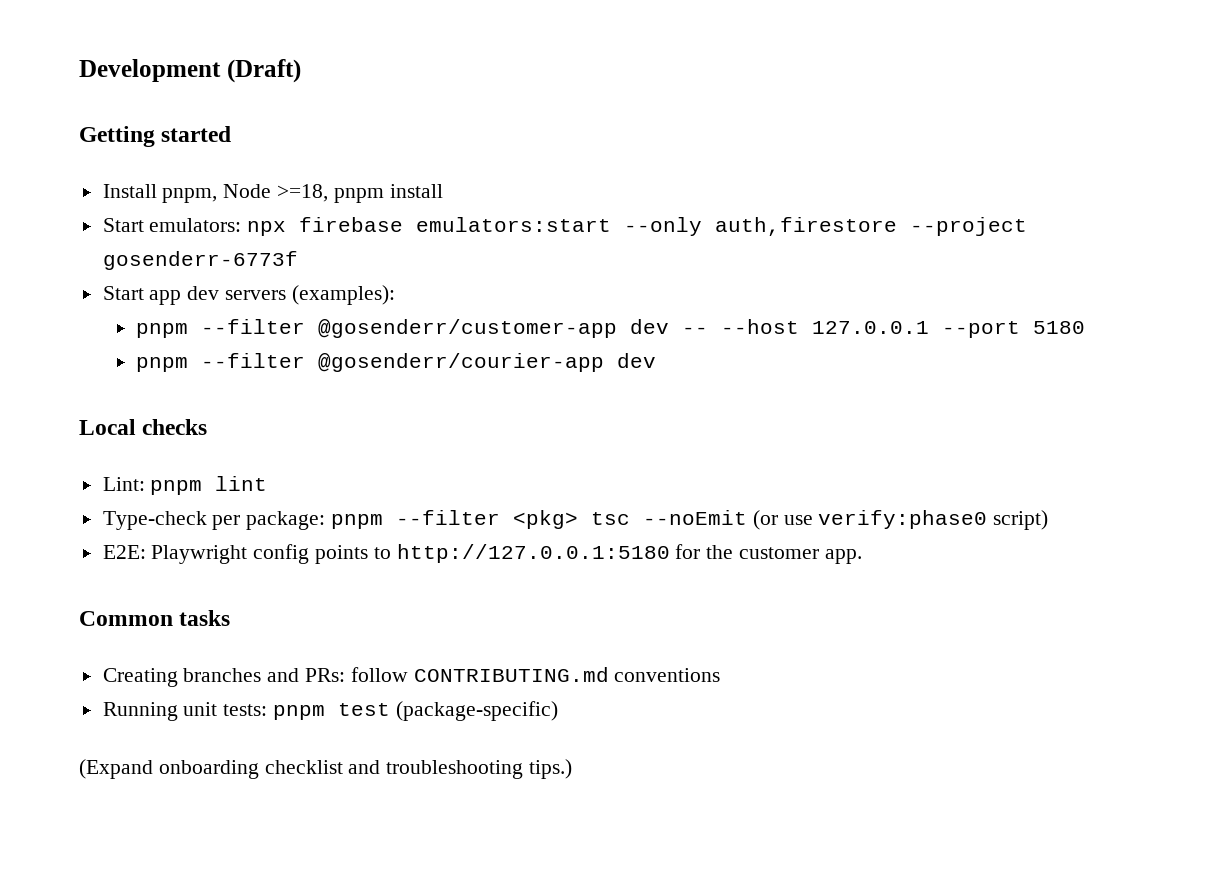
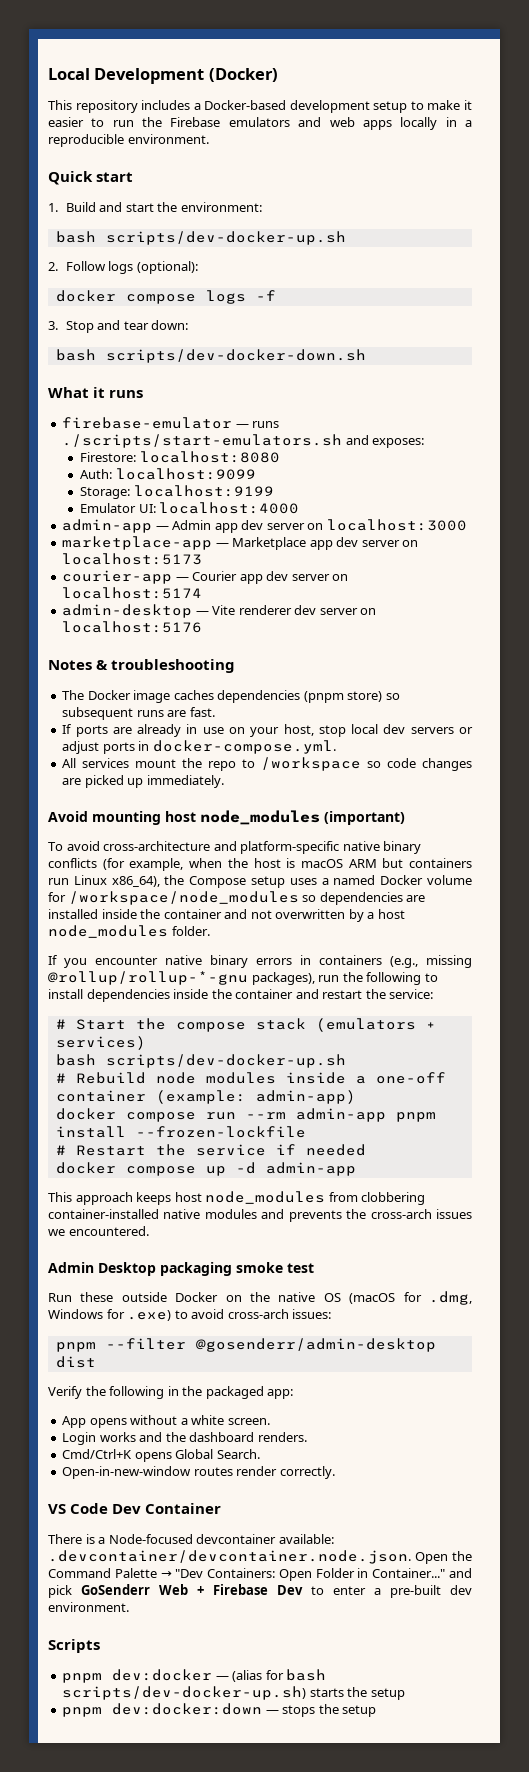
[79,59,301,83] [79,126,232,147] [102,184,443,203] [102,217,1028,236] [102,251,298,270] [102,285,395,305] [136,319,1086,338] [136,353,657,372] [79,419,208,435] [102,476,268,495] [102,510,1049,530] [102,544,862,564] [79,610,231,626] [102,667,721,687] [102,701,558,721] [79,759,573,779] Development (Draft) // Getting started // Install pnpm, Node >=18, pnpm install // Start emulators: npx firebase emulators:start --only auth,firestore --project gosenderr-6773f // Start app dev servers (examples): // pnpm --filter @gosenderr/customer-app dev -- --host 127.0.0.1 --port 5180 // pnpm --filter @gosenderr/courier-app dev // Local checks // Lint: pnpm lint // Type-check per package: pnpm --filter <pkg> tsc --noEmit (or use verify:phase0 script) // E2E: Playwright config points to http://127.0.0.1:5180 for the customer app. // Common tasks // Creating branches and PRs: follow CONTRIBUTING.md conventions // Running unit tests: pnpm test (package-specific) // (Expand onboarding checklist and troubleshooting tips.) -> [48,68,278,84] [48,100,472,113] [48,117,473,130] [48,134,209,147] [48,171,134,185] [48,202,262,212] [55,231,346,245] [48,261,198,274] [55,290,276,304] [48,320,189,333] [55,349,366,363] [48,387,144,398] [62,417,280,429] [62,434,425,448] [80,451,280,463] [80,468,256,480] [80,485,274,499] [80,502,300,514] [62,519,467,533] [62,536,419,550] [62,553,203,565] [62,570,349,584] [62,587,203,599] [62,604,377,618] [62,621,203,633] [48,659,236,673] [62,690,400,703] [62,707,215,720] [62,724,474,737] [62,740,336,754] [62,757,472,771] [62,775,224,788] [48,810,405,825] [48,841,422,854] [48,858,472,871] [48,875,473,888] [48,891,426,905] [48,909,405,922] [48,925,210,938] [48,955,472,968] [48,971,438,985] [48,989,434,1002] [55,1018,436,1032] [55,1036,146,1050] [55,1054,346,1068] [55,1072,446,1084] [55,1090,356,1104] [55,1108,436,1122] [55,1126,306,1138] [55,1144,366,1156] [55,1162,356,1176] [48,1191,426,1205] [48,1209,472,1222] [48,1226,149,1236] [48,1262,314,1276] [48,1291,472,1305] [48,1309,332,1321] [55,1338,436,1352] [55,1356,96,1368] [48,1386,294,1399] [62,1415,270,1428] [62,1432,307,1445] [62,1449,260,1462] [62,1466,335,1479] [48,1503,222,1514] [48,1534,334,1544] [48,1550,472,1564] [48,1568,472,1581] [48,1584,472,1598] [48,1602,129,1612] [48,1639,100,1653] [62,1669,327,1683] [62,1686,405,1700] [62,1703,377,1717] Local Development (Docker) // This repository includes a Docker-based development setup to make it easier to run the Firebase emulators and web apps locally in a reproducible environment. // Quick start // 1. Build and start the environment: // bash scripts/dev-docker-up.sh // 2. Follow logs (optional): // docker compose logs -f // 3. Stop and tear down: // bash scripts/dev-docker-down.sh // What it runs // firebase-emulator — runs ./scripts/start-emulators.sh and exposes: // Firestore: localhost:8080 // Auth: localhost:9099 // Storage: localhost:9199 // Emulator UI: localhost:4000 // admin-app — Admin app dev server on localhost:3000 // marketplace-app — Marketplace app dev server on localhost:5173 // courier-app — Courier app dev server on localhost:5174 // admin-desktop — Vite renderer dev server on localhost:5176 // Notes & troubleshooting // The Docker image caches dependencies (pnpm store) so subsequent runs are fast. // If ports are already in use on your host, stop local dev servers or adjust ports in docker-compose.yml. // All services mount the repo to /workspace so code changes are picked up immediately. // Avoid mounting host node_modules (important) // To avoid cross-architecture and platform-specific native binary conflicts (for example, when the host is macOS ARM but containers run Linux x86_64), the Compose setup uses a named Docker volume for /workspace/node_modules so dependencies are installed inside the container and not overwritten by a host node_modules folder. // If you encounter native binary errors in containers (e.g., missing @rollup/rollup-*-gnu packages), run the following to install dependencies inside the container and restart the service: // # Start the compose stack (emulators + services) // bash scripts/dev-docker-up.sh // # Rebuild node modules inside a one-off container (example: admin-app) // docker compose run --rm admin-app pnpm install --frozen-lockfile // # Restart the service if needed // docker compose up -d admin-app // This approach keeps host node_modules from clobbering container-installed native modules and prevents the cross-arch issues we encountered. // Admin Desktop packaging smoke test // Run these outside Docker on the native OS (macOS for .dmg, Windows for .exe) to avoid cross-arch issues: // pnpm --filter @gosenderr/admin-desktop dist // Verify the following in the packaged app: // App opens without a white screen. // Login works and the dashboard renders. // Cmd/Ctrl+K opens Global Search. // Open-in-new-window routes render correctly. // VS Code Dev Container // There is a Node-focused devcontainer available: .devcontainer/devcontainer.node.json. Open the Command Palette → "Dev Containers: Open Folder in Container..." and pick GoSenderr Web + Firebase Dev to enter a pre-built dev environment. // Scripts // pnpm dev:docker — (alias for bash scripts/dev-docker-up.sh) starts the setup // pnpm dev:docker:down — stops the setup

